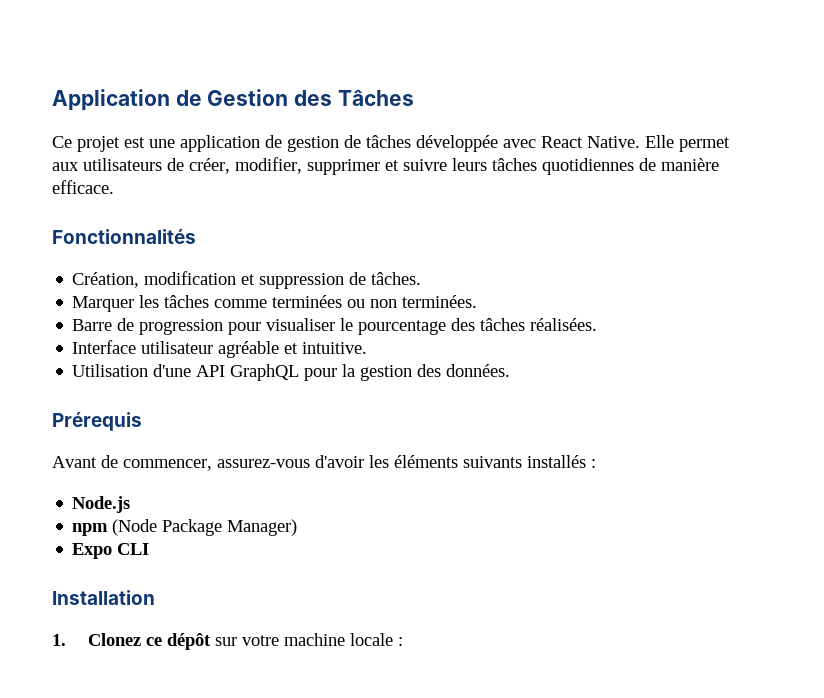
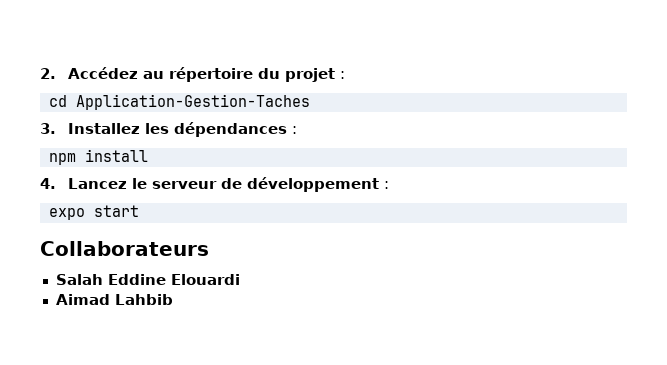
[52,89,414,111] [52,135,730,152] [52,157,719,175] [52,180,114,194] [52,229,196,244] [72,271,422,289] [72,295,478,312] [72,318,598,335] [72,340,368,358] [72,364,511,381] [52,412,142,431] [52,455,596,471] [72,496,131,513] [72,519,298,536] [72,543,150,559] [52,590,155,605] [52,633,403,650] Application de Gestion des Tâches // Ce projet est une application de gestion de tâches développée avec React Native. Elle permet aux utilisateurs de créer, modifier, supprimer et suivre leurs tâches quotidiennes de manière efficace. // Fonctionnalités // Création, modification et suppression de tâches. // Marquer les tâches comme terminées ou non terminées. // Barre de progression pour visualiser le pourcentage des tâches réalisées. // Interface utilisateur agréable et intuitive. // Utilisation d'une API GraphQL pour la gestion des données. // Prérequis // Avant de commencer, assurez-vous d'avoir les éléments suivants installés : // Node.js // npm (Node Package Manager) // Expo CLI // Installation // 1. Clonez ce dépôt sur votre machine locale : -> [40,67,346,82] [48,94,310,110] [40,122,298,137] [48,149,148,165] [40,177,390,192] [48,205,139,220] [40,241,209,256] [55,274,240,285] [55,294,173,305] 2. Accédez au répertoire du projet : // cd Application-Gestion-Taches // 3. Installez les dépendances : // npm install // 4. Lancez le serveur de développement : // expo start // Collaborateurs // Salah Eddine Elouardi // Aimad Lahbib

